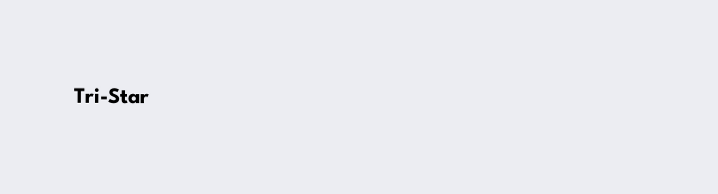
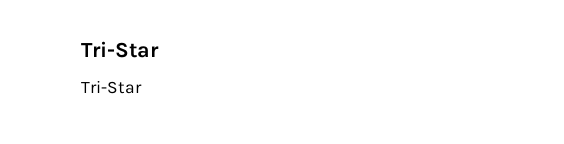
[73,87,150,105] Tri-Star -> [81,41,159,58] [81,80,142,94] Tri-Star // Tri-Star

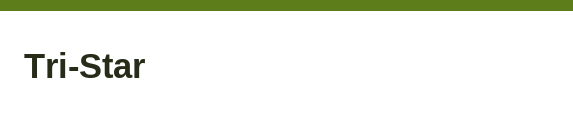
[81,41,159,58] [81,80,142,94] Tri-Star // Tri-Star -> [24,52,145,78] Tri-Star

